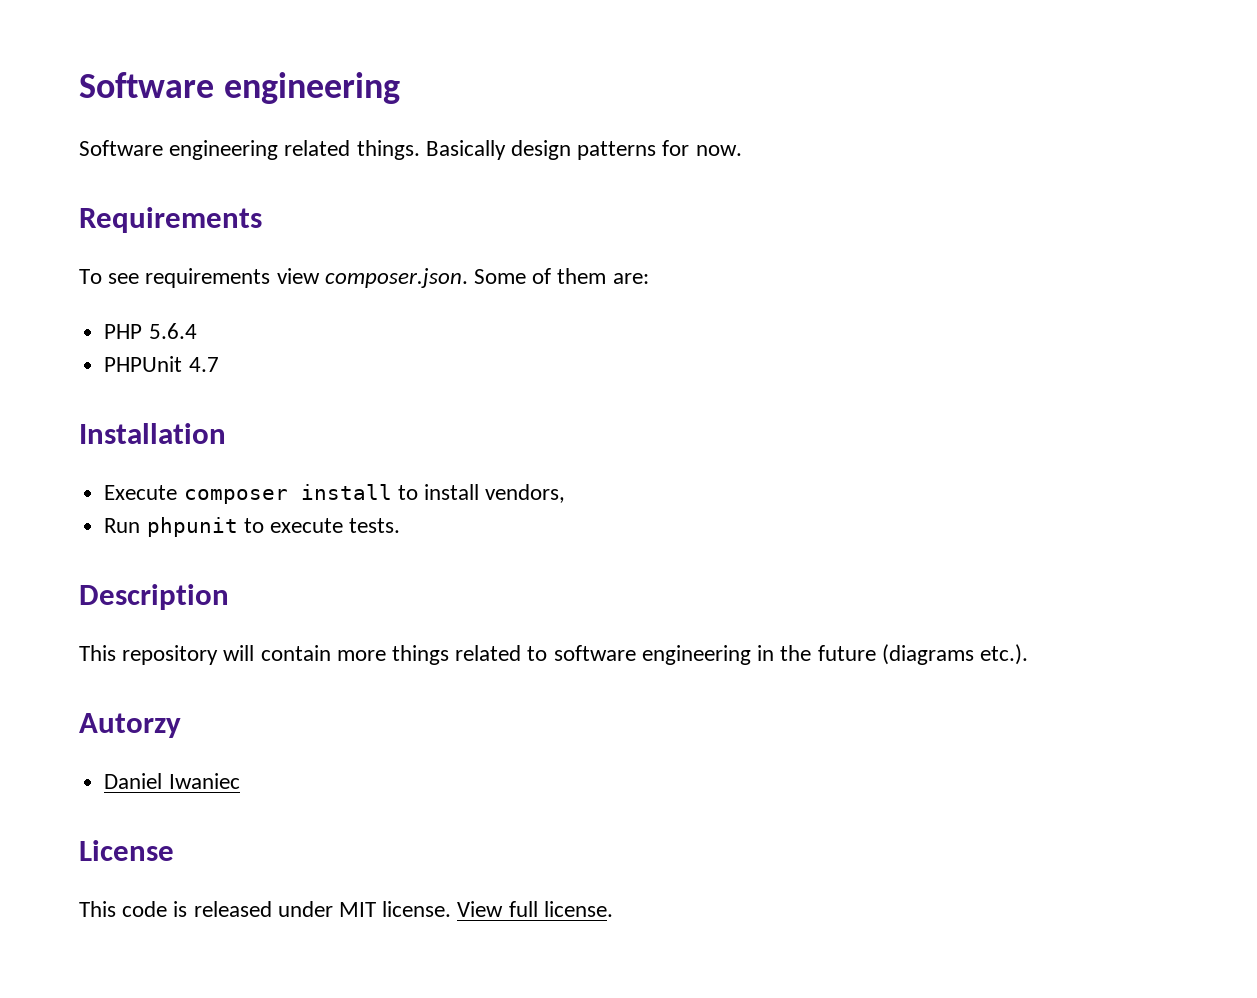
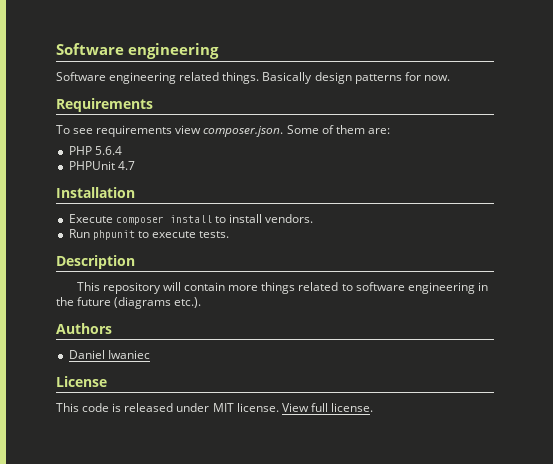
[485,484,566,503] vendors, -> [265,214,314,223] vendors.
[79,713,181,738] Autorzy -> [56,323,112,334] Authors

